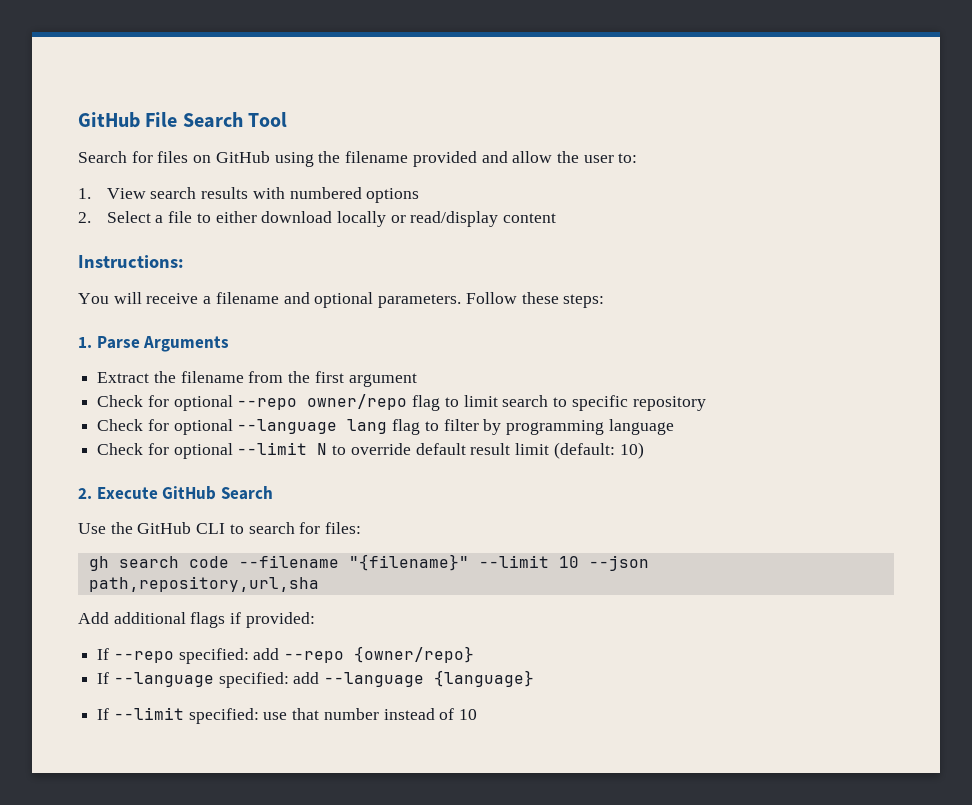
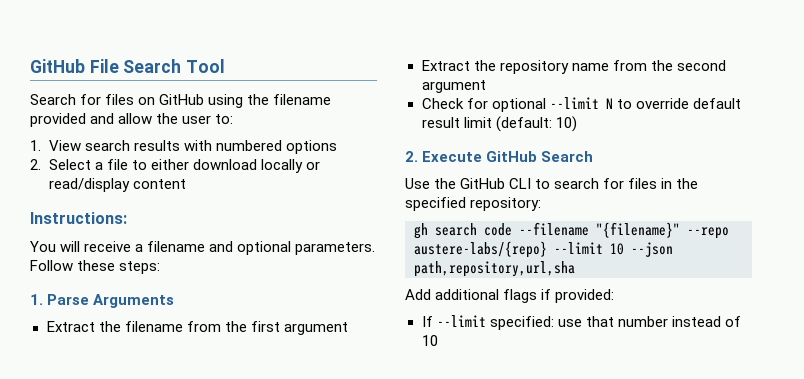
[97,394,706,411] [97,419,674,435] Check for optional --repo owner/repo flag to limit search to specific repository // Check for optional --language lang flag to filter by programming language -> [421,60,726,74] [421,80,486,93] Extract the repository name from the second argument
[325,522,362,534] files: -> [628,178,699,189] [405,197,542,211] files in the specified repository:
(469, 562) none -> [687,227,729,239] [414,241,547,258] --repo austere-labs/{repo}
[97,646,475,664] [97,670,535,688] // If --repo specified: add --repo {owner/repo} // If --language specified: add --language {language} -> (615, 296) none

